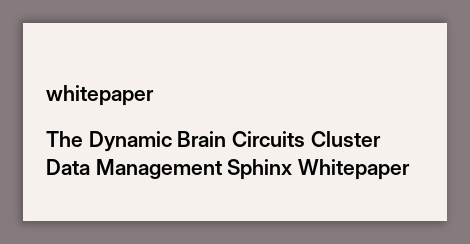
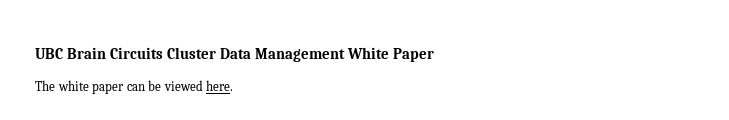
[46,85,154,106] [46,131,172,152] whitepaper // The Dynamic -> [35,48,63,59] UBC
[227,159,411,180] Sphinx Whitepaper -> [347,47,435,62] [35,80,234,94] White Paper // The white paper can be viewed here.

